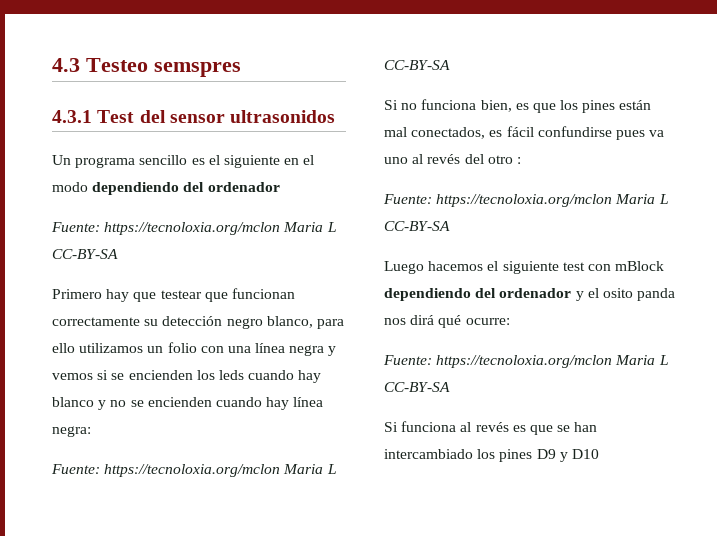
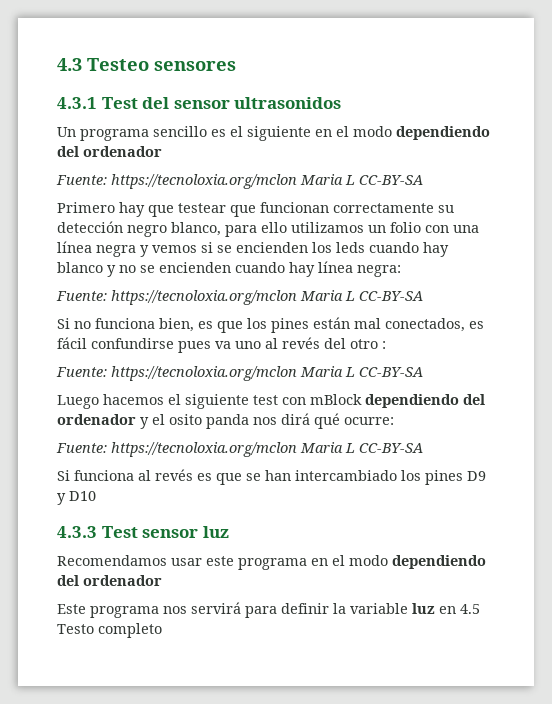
[154,62,241,77] semspres -> [154,61,236,71] sensores
(599, 454) none -> [57,526,229,538] [57,555,486,570] [57,575,162,586] [57,602,480,618] [57,623,162,638] // 4.3.3 Test sensor luz // Recomendamos usar este programa en el modo dependiendo del ordenador // Este programa nos servirá para definir la variable luz en 4.5 Testo completo

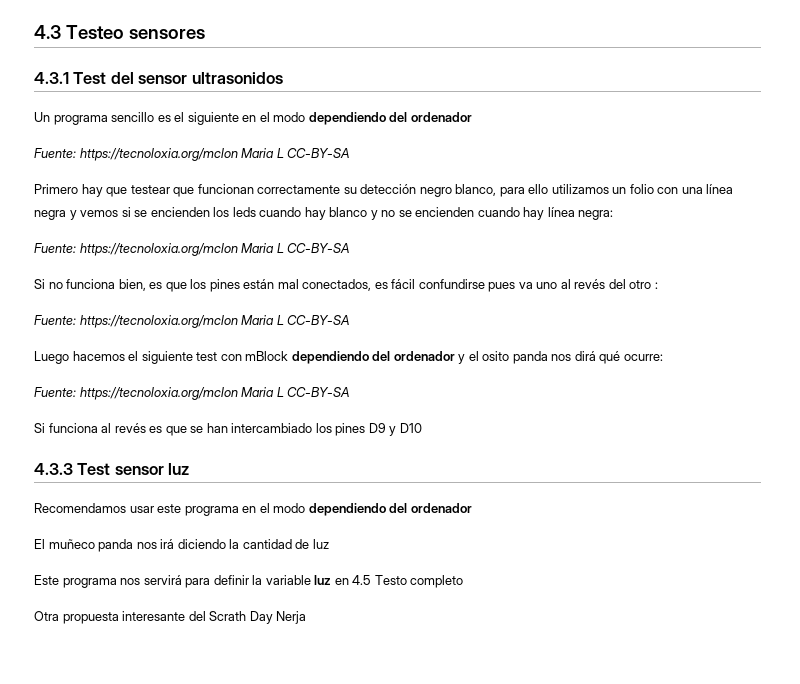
(162, 580) none -> [34,539,329,552] // El muñeco panda nos irá diciendo la cantidad de luz
(162, 630) none -> [34,611,307,624] // Otra propuesta interesante del Scrath Day Nerja

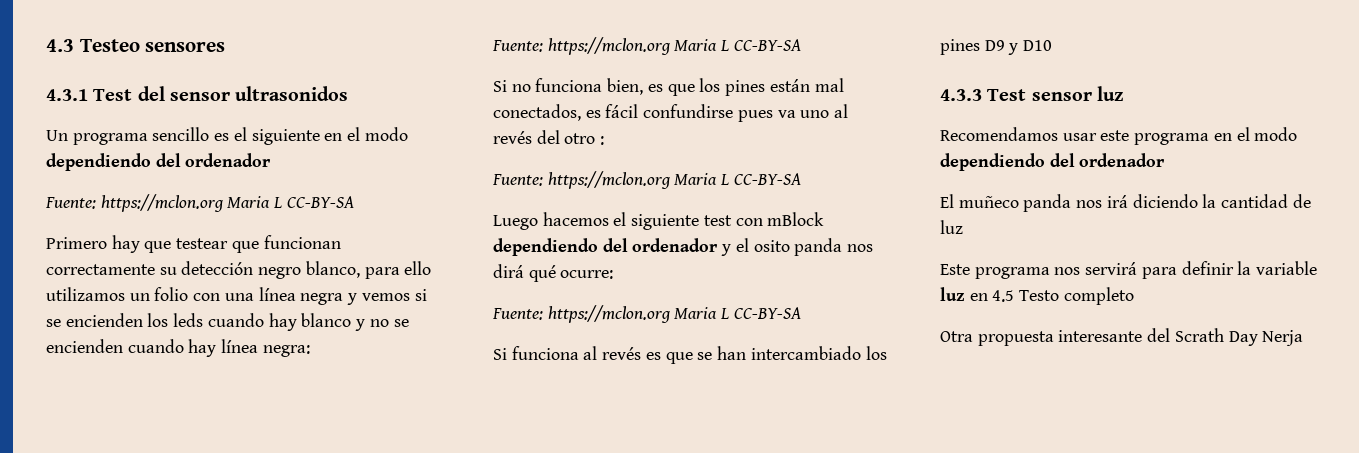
[79,148,238,161] https://tecnoloxia.org/mclon -> [100,194,223,212] https://mclon.org
[79,243,238,256] https://tecnoloxia.org/mclon -> [547,37,670,55] https://mclon.org
[79,315,238,328] https://tecnoloxia.org/mclon -> [547,171,670,189] https://mclon.org
[79,387,238,400] https://tecnoloxia.org/mclon -> [547,305,670,323] https://mclon.org

